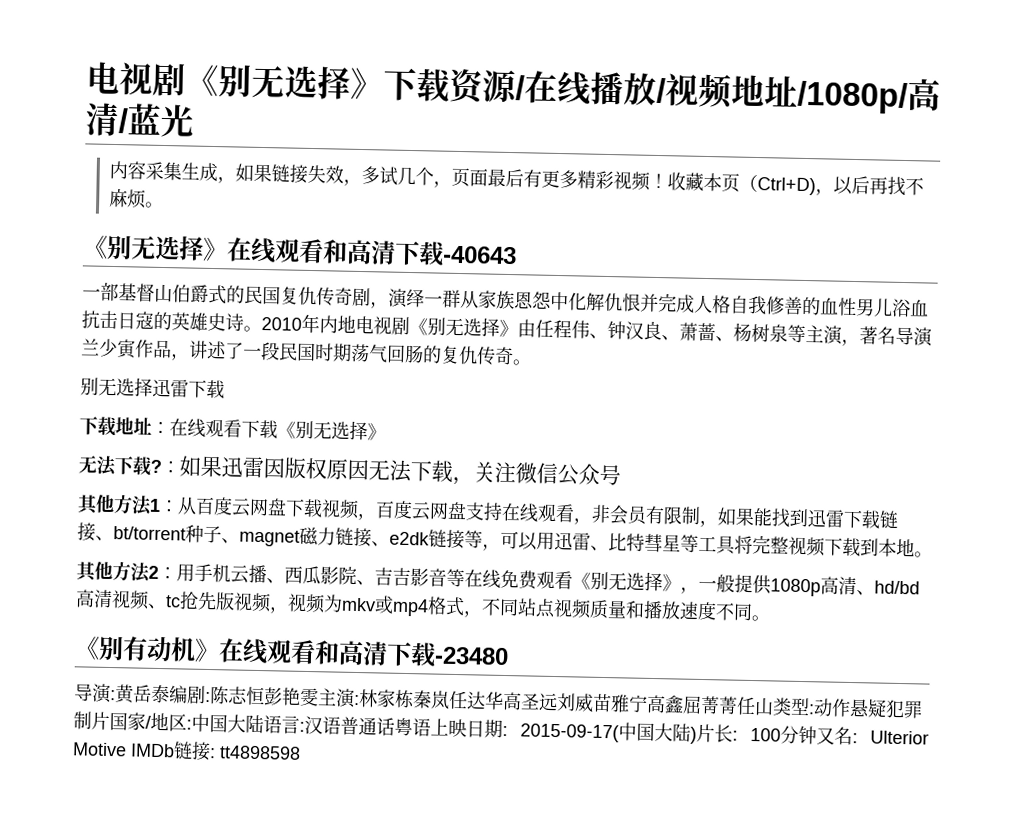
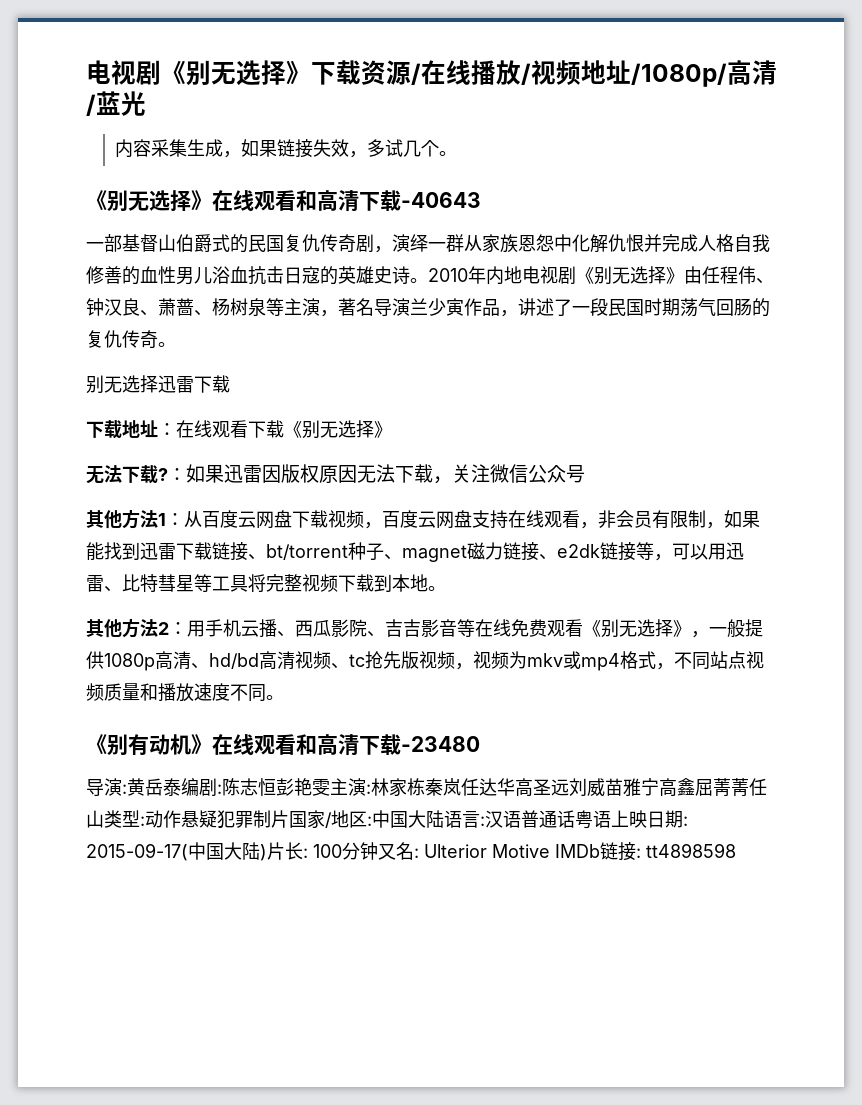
[432,167,924,197] [108,187,146,209] ，页面最后有更多精彩视频！收藏本页（Ctrl+D)，以后再找不麻烦 -> (440, 148) none

